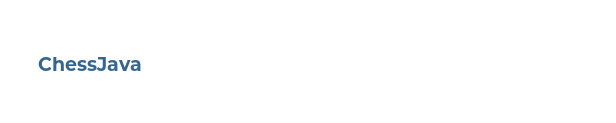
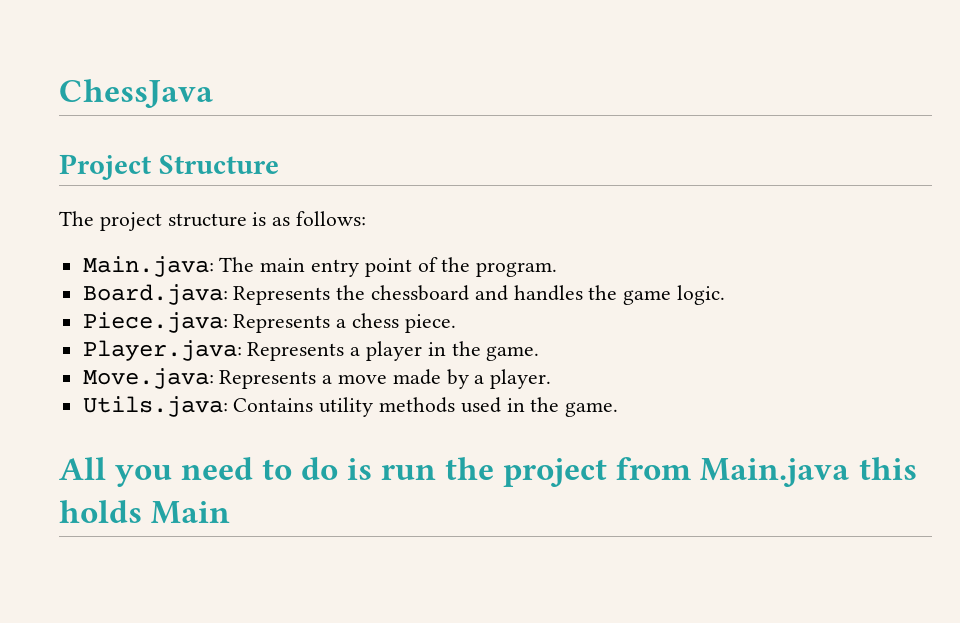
(142, 64) none -> [59,154,279,180] [59,211,367,231] [82,256,558,277] [82,284,726,305] [82,312,456,333] [82,340,540,361] [82,368,552,389] [82,396,619,417] [59,457,917,487] [59,500,231,524] // Project Structure // The project structure is as follows: // Main.java: The main entry point of the program. // Board.java: Represents the chessboard and handles the game logic. // Piece.java: Represents a chess piece. // Player.java: Represents a player in the game. // Move.java: Represents a move made by a player. // Utils.java: Contains utility methods used in the game. // All you need to do is run the project from Main.java this holds Main

